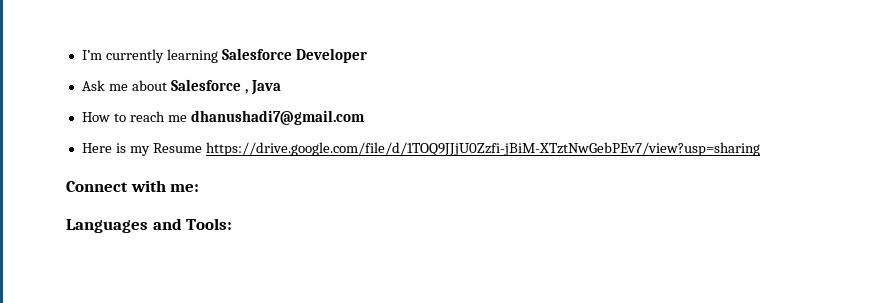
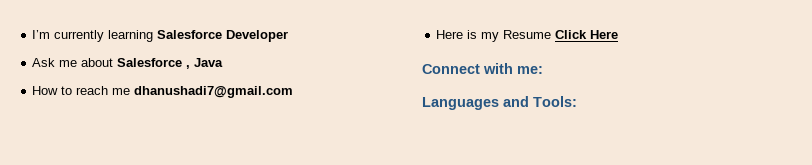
[205,142,760,156] https://drive.google.com/file/d/1TOQ9JJjU0Zzfi-jBiM-XTztNwGebPEv7/view?usp=sharing -> [555,30,619,39] Click Here

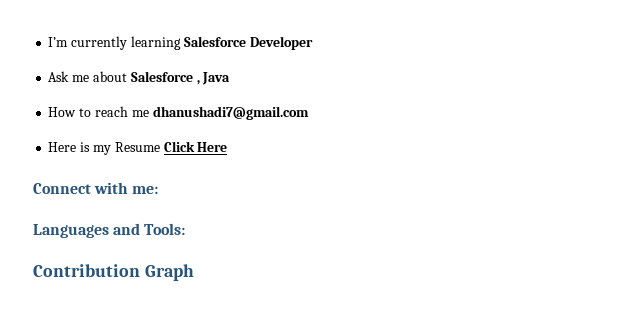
(577, 101) none -> [33,264,194,281] // Contribution Graph

